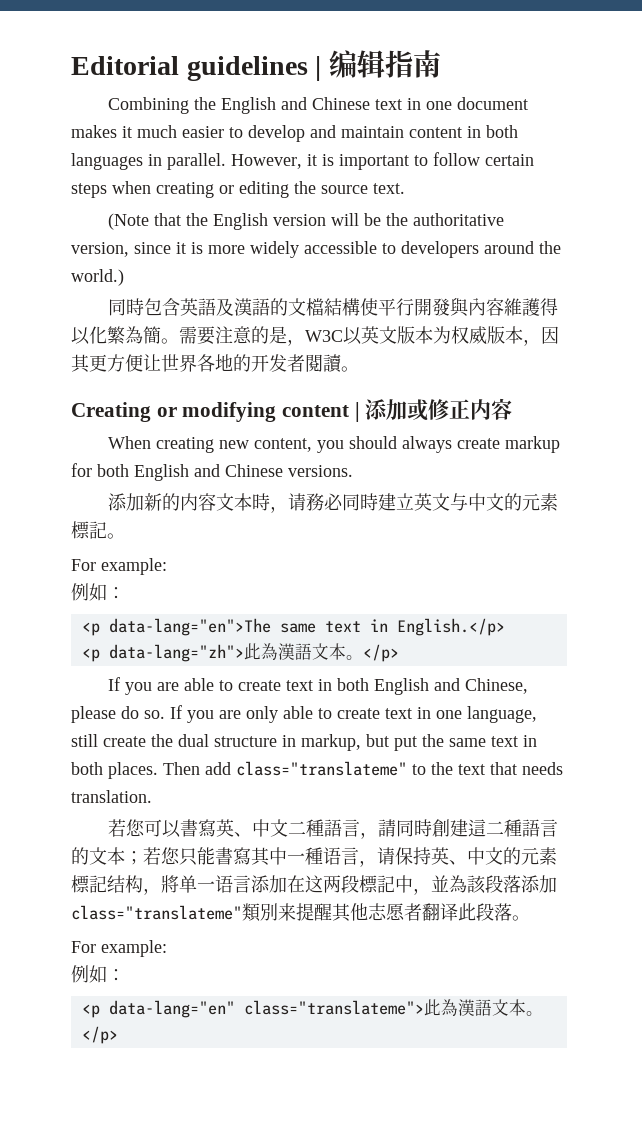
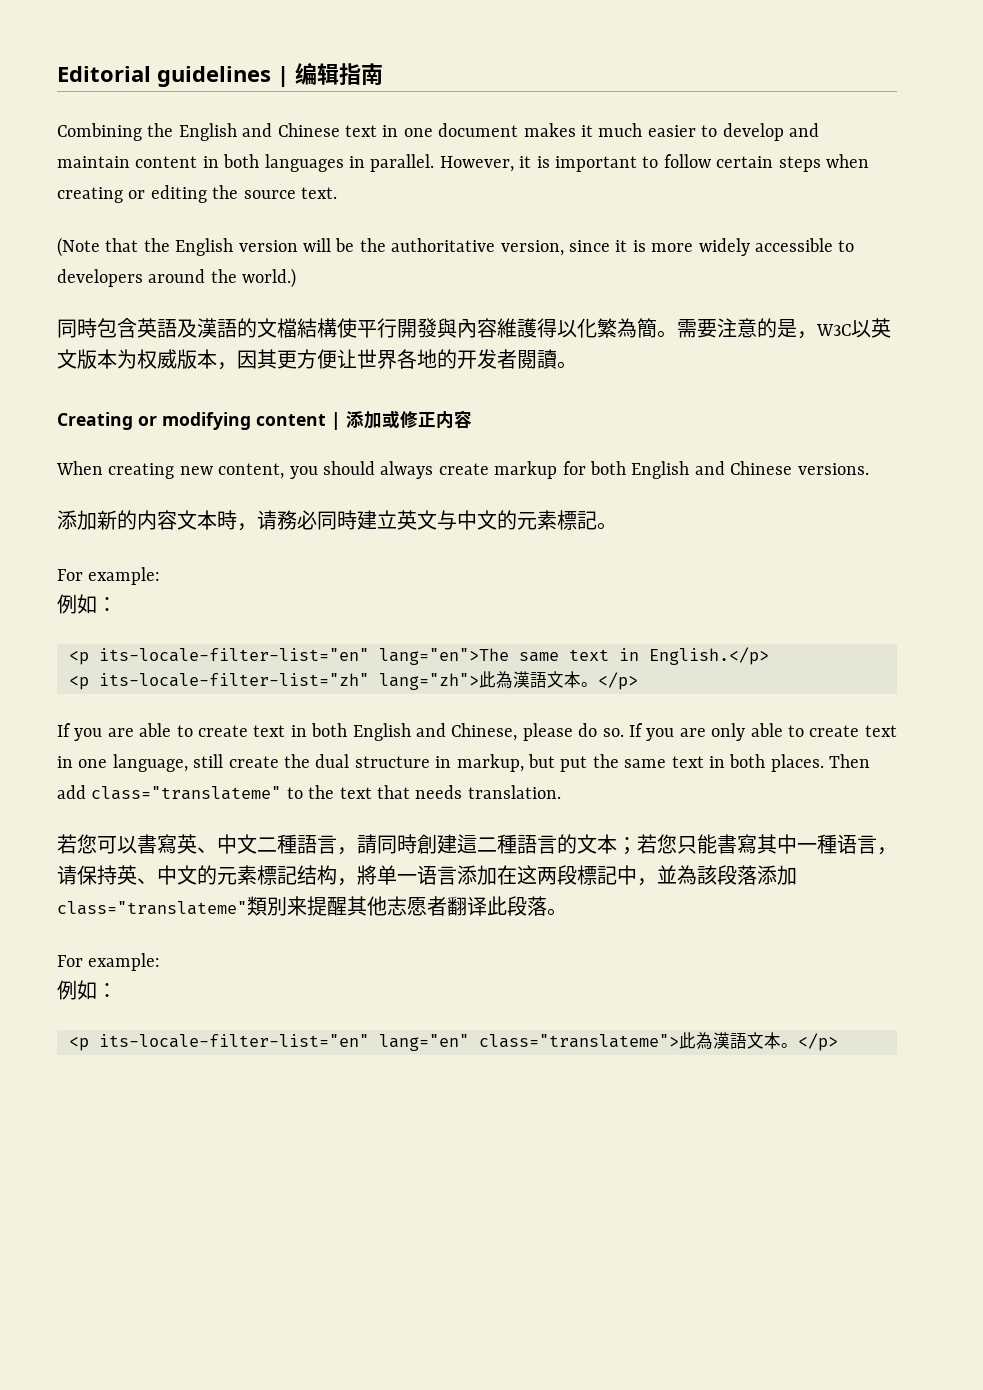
[108,618,271,636] data-lang="en">The -> [99,648,509,665] its-locale-filter-list="en" lang="en">The
[108,644,244,662] data-lang="zh"> -> [99,673,479,690] its-locale-filter-list="zh" lang="zh">
[108,1000,235,1018] data-lang="en" -> [99,1034,469,1051] its-locale-filter-list="en" lang="en"

